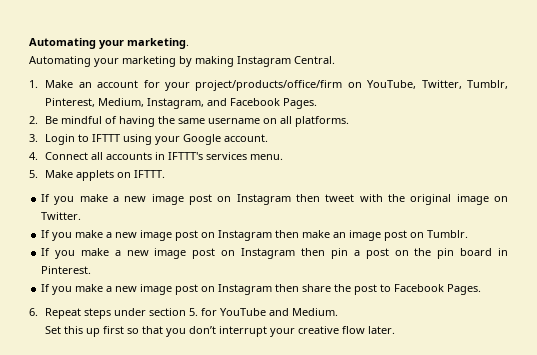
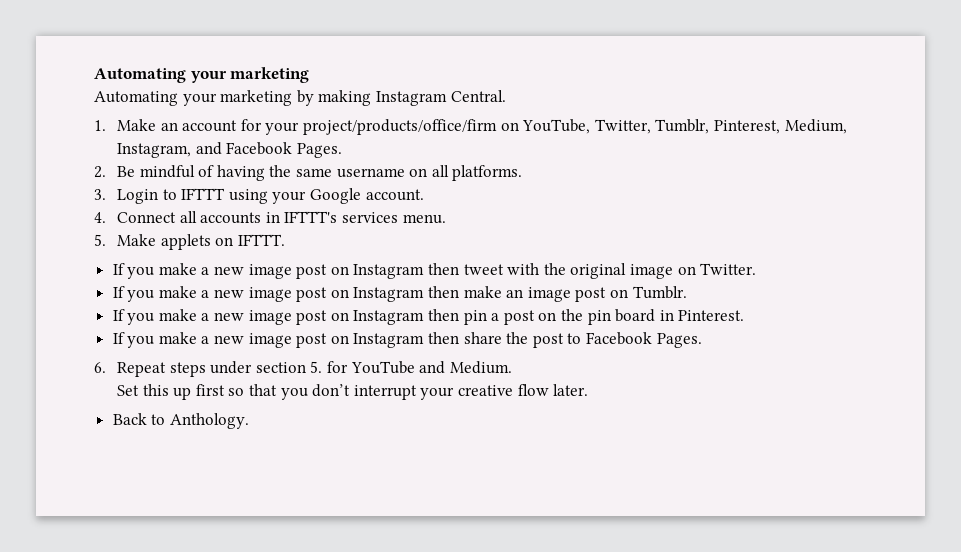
[29,38,189,49] Automating your marketing. -> [94,67,310,83] Automating your marketing
(396, 330) none -> [112,413,249,429] // Back to Anthology.

